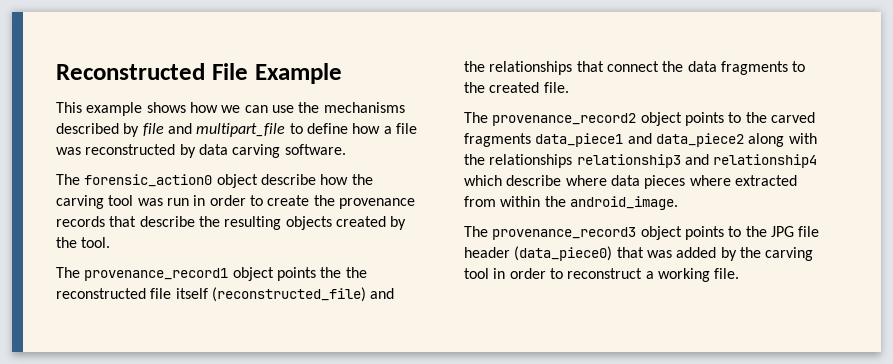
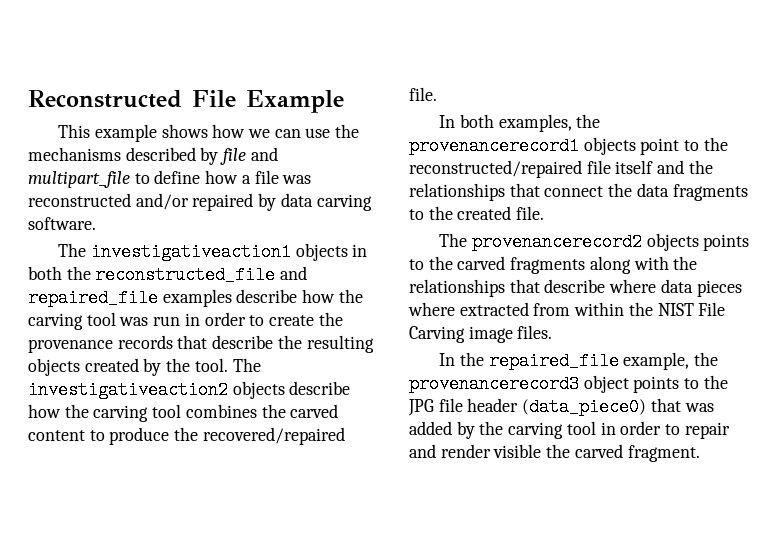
(176, 149) none -> [135,193,254,211] and/or repaired
[84,174,258,188] forensic_action0 object -> [90,243,368,261] [28,266,308,284] [28,289,232,307] investigativeaction1 objects in both the reconstructed_file and repaired_file examples
[56,267,367,281] [56,288,146,299] // The provenance_record1 object points the the reconstructed -> [232,358,261,372] [28,381,351,399] [28,404,339,422] [28,427,345,445] [409,87,437,101] [439,114,601,132] [409,137,728,155] [409,160,582,178] The investigativeaction2 objects describe how the carving tool combines the carved content to produce the recovered/repaired file. // In both examples, the provenancerecord1 objects point to the reconstructed/repaired
[211,287,366,302] (reconstructed_file) -> (654, 167) none
[492,112,682,126] provenance_record2 object -> [471,233,699,251] provenancerecord2 objects
[535,133,744,147] data_piece1 and data_piece2 -> (586, 265) none
[576,154,818,168] [464,175,502,186] relationship3 and relationship4 which -> [509,279,540,293] that
[569,196,678,210] [464,226,637,240] android_image. // The provenance_record3 -> [657,302,726,316] [409,325,553,343] [439,352,719,370] [409,375,579,393] NIST File Carving image files. // In the repaired_file example, the provenancerecord3
[567,268,740,282] reconstruct a working file. -> [684,422,730,439] [409,444,700,462] repair and render visible the carved fragment.

